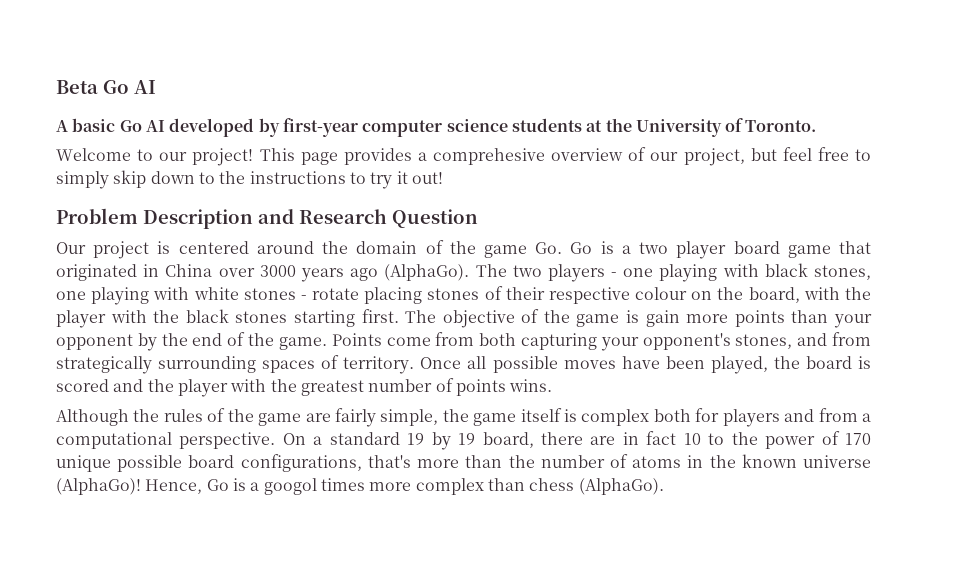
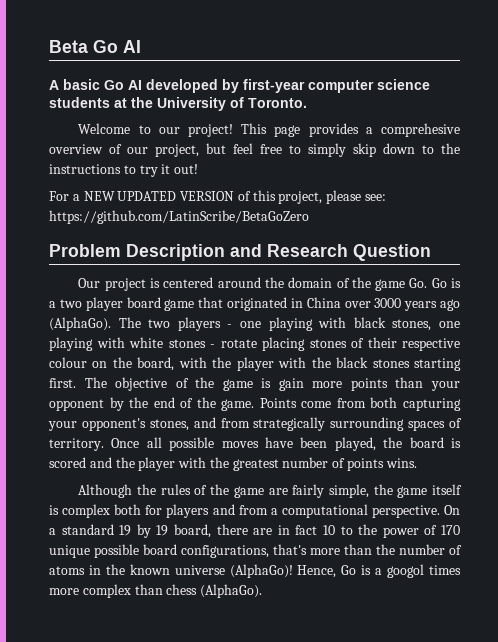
(443, 178) none -> [49,190,387,204] [49,210,309,224] // For a NEW UPDATED VERSION of this project, please see: https://github.com/LatinScribe/BetaGoZero

